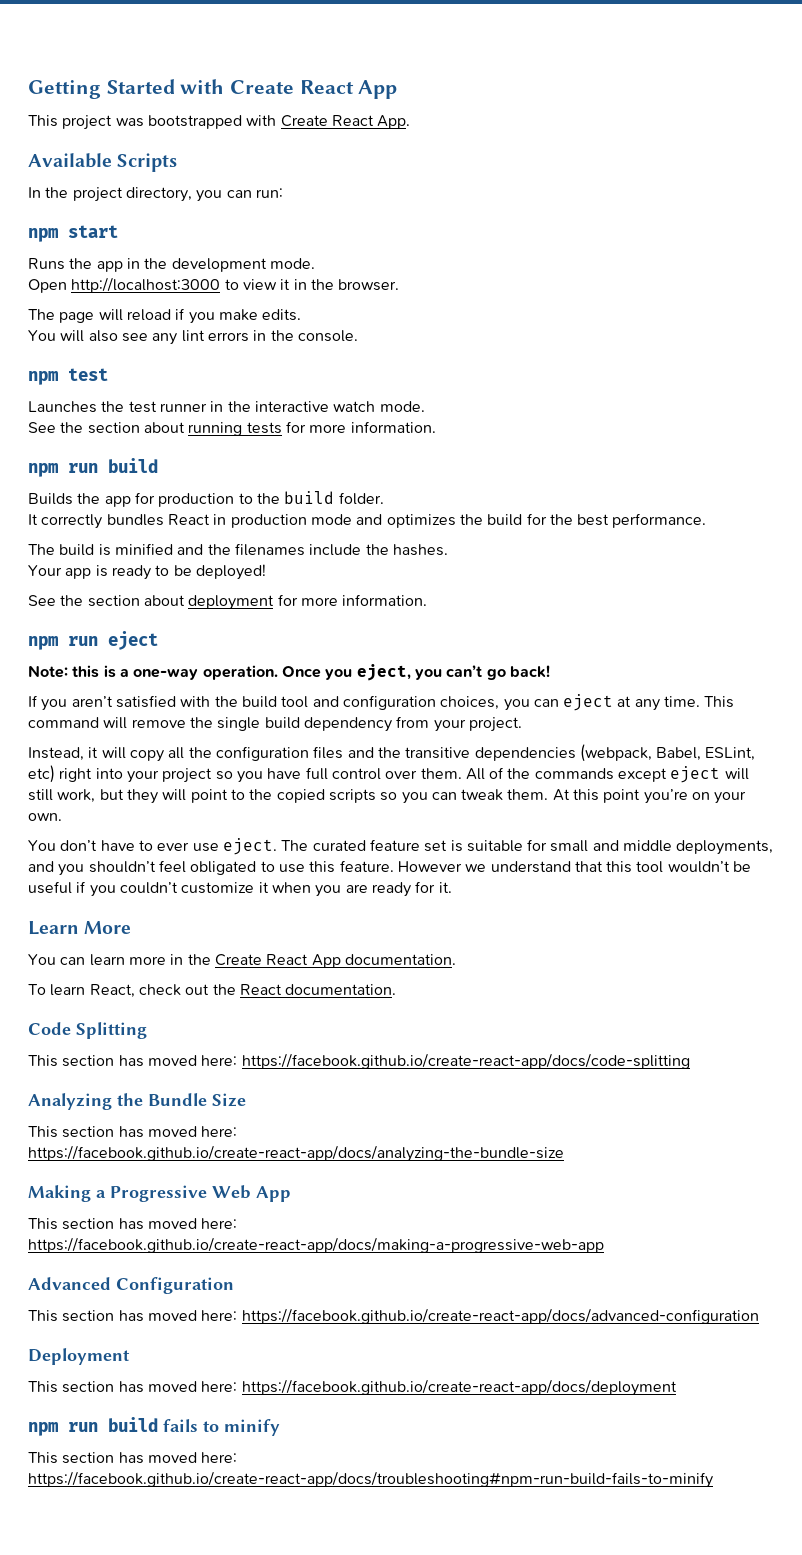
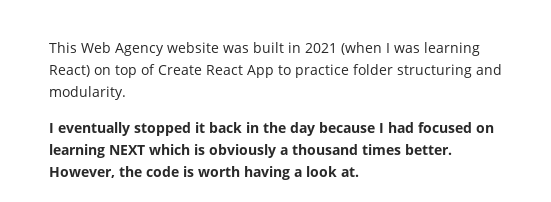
[28,79,398,99] [28,115,411,130] [28,153,178,172] [28,187,283,202] [28,225,118,242] [28,258,315,272] [28,277,400,293] [28,308,302,324] [28,330,358,345] [28,368,108,385] [28,401,425,413] [28,421,436,436] [28,458,158,477] [28,491,384,507] [28,513,707,529] [28,543,448,556] [28,564,266,580] [28,594,428,610] [28,631,158,650] [28,664,550,681] [28,694,735,711] [28,716,522,732] [28,744,756,762] [28,765,749,783] [28,789,747,804] [28,813,62,821] [28,838,774,855] [28,860,752,876] [28,881,452,897] [28,921,132,935] [28,954,456,968] [28,984,397,998] [28,1022,147,1039] [28,1053,690,1069] [28,1093,246,1110] [28,1126,238,1138] [28,1145,564,1162] [28,1185,291,1202] [28,1218,238,1230] [28,1237,604,1253] [28,1277,234,1294] [28,1308,759,1324] [28,1348,130,1365] [28,1379,677,1396] [28,1417,280,1436] [28,1452,238,1464] [28,1471,713,1488] Getting Started with Create React App // This project was bootstrapped with Create React App. // Available Scripts // In the project directory, you can run: // npm start // Runs the app in the development mode. // Open http://localhost:3000 to view it in the browser. // The page will reload if you make edits. // You will also see any lint errors in the console. // npm test // Launches the test runner in the interactive watch mode. // See the section about running tests for more information. // npm run build // Builds the app for production to the build folder. // It correctly bundles React in production mode and optimizes the build for the best performance. // The build is minified and the filenames include the hashes. // Your app is ready to be deployed! // See the section about deployment for more information. // npm run eject // Note: this is a one-way operation. Once you eject, you can’t go back! // If you aren’t satisfied with the build tool and configuration choices, you can eject at any time. This command will remove the single build dependency from your project. // Instead, it will copy all the configuration files and the transitive dependencies (webpack, Babel, ESLint, etc) right into your project so you have full control over them. All of the commands except eject will still work, but they will point to the copied scripts so you can tweak them. At this point you’re on your own. // You don’t have to ever use eject. The curated feature set is suitable for small and middle deployments, and you shouldn’t feel obligated to use this feature. However we understand that this tool wouldn’t be useful if you couldn’t customize it when you are ready for it. // Learn More // You can learn more in the Create React App documentation. // To learn React, check out the React documentation. // Code Splitting // This section has moved here: https://facebook.github.io/create-react-app/docs/code-splitting // Analyzing the Bundle Size // This section has moved here: https://facebook.github.io/create-react-app/docs/analyzing-the-bundle-size // Making a Progressive Web App // This section has moved here: https://facebook.github.io/create-react-app/docs/making-a-progressive-web-app // Advanced Configuration // This section has moved here: https://facebook.github.io/create-react-app/docs/advanced-configuration // Deployment // This section has moved here: https://facebook.github.io/create-react-app/docs/deployment // npm run build fails to minify // This section has moved here: https://facebook.github.io/create-react-app/docs/troubleshooting#npm-run-build-fails-to-minify -> [49,42,480,56] [49,64,502,78] [49,86,126,100] [49,122,494,136] [49,144,452,158] [49,166,359,180] This Web Agency website was built in 2021 (when I was learning React) on top of Create React App to practice folder structuring and modularity. // I eventually stopped it back in the day because I had focused on learning NEXT which is obviously a thousand times better. However, the code is worth having a look at.

